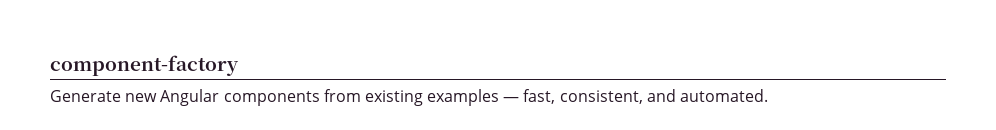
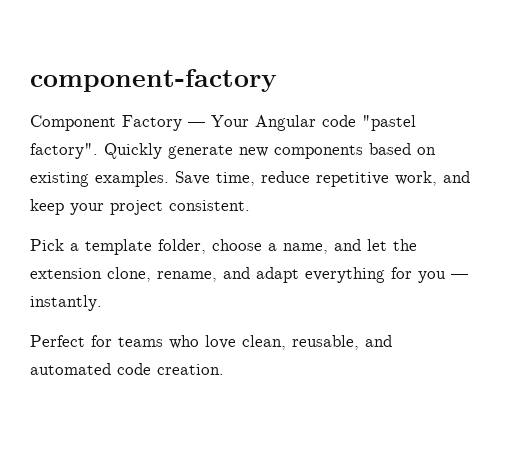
[50,89,769,106] Generate new Angular components from existing examples — fast, consistent, and automated. -> [30,115,416,131] [30,143,436,159] [30,171,470,187] [30,199,250,215] [30,239,417,255] [30,267,468,283] [30,295,102,311] [30,335,392,350] [30,363,224,375] Component Factory — Your Angular code "pastel factory". Quickly generate new components based on existing examples. Save time, reduce repetitive work, and keep your project consistent. // Pick a template folder, choose a name, and let the extension clone, rename, and adapt everything for you — instantly. // Perfect for teams who love clean, reusable, and automated code creation.

